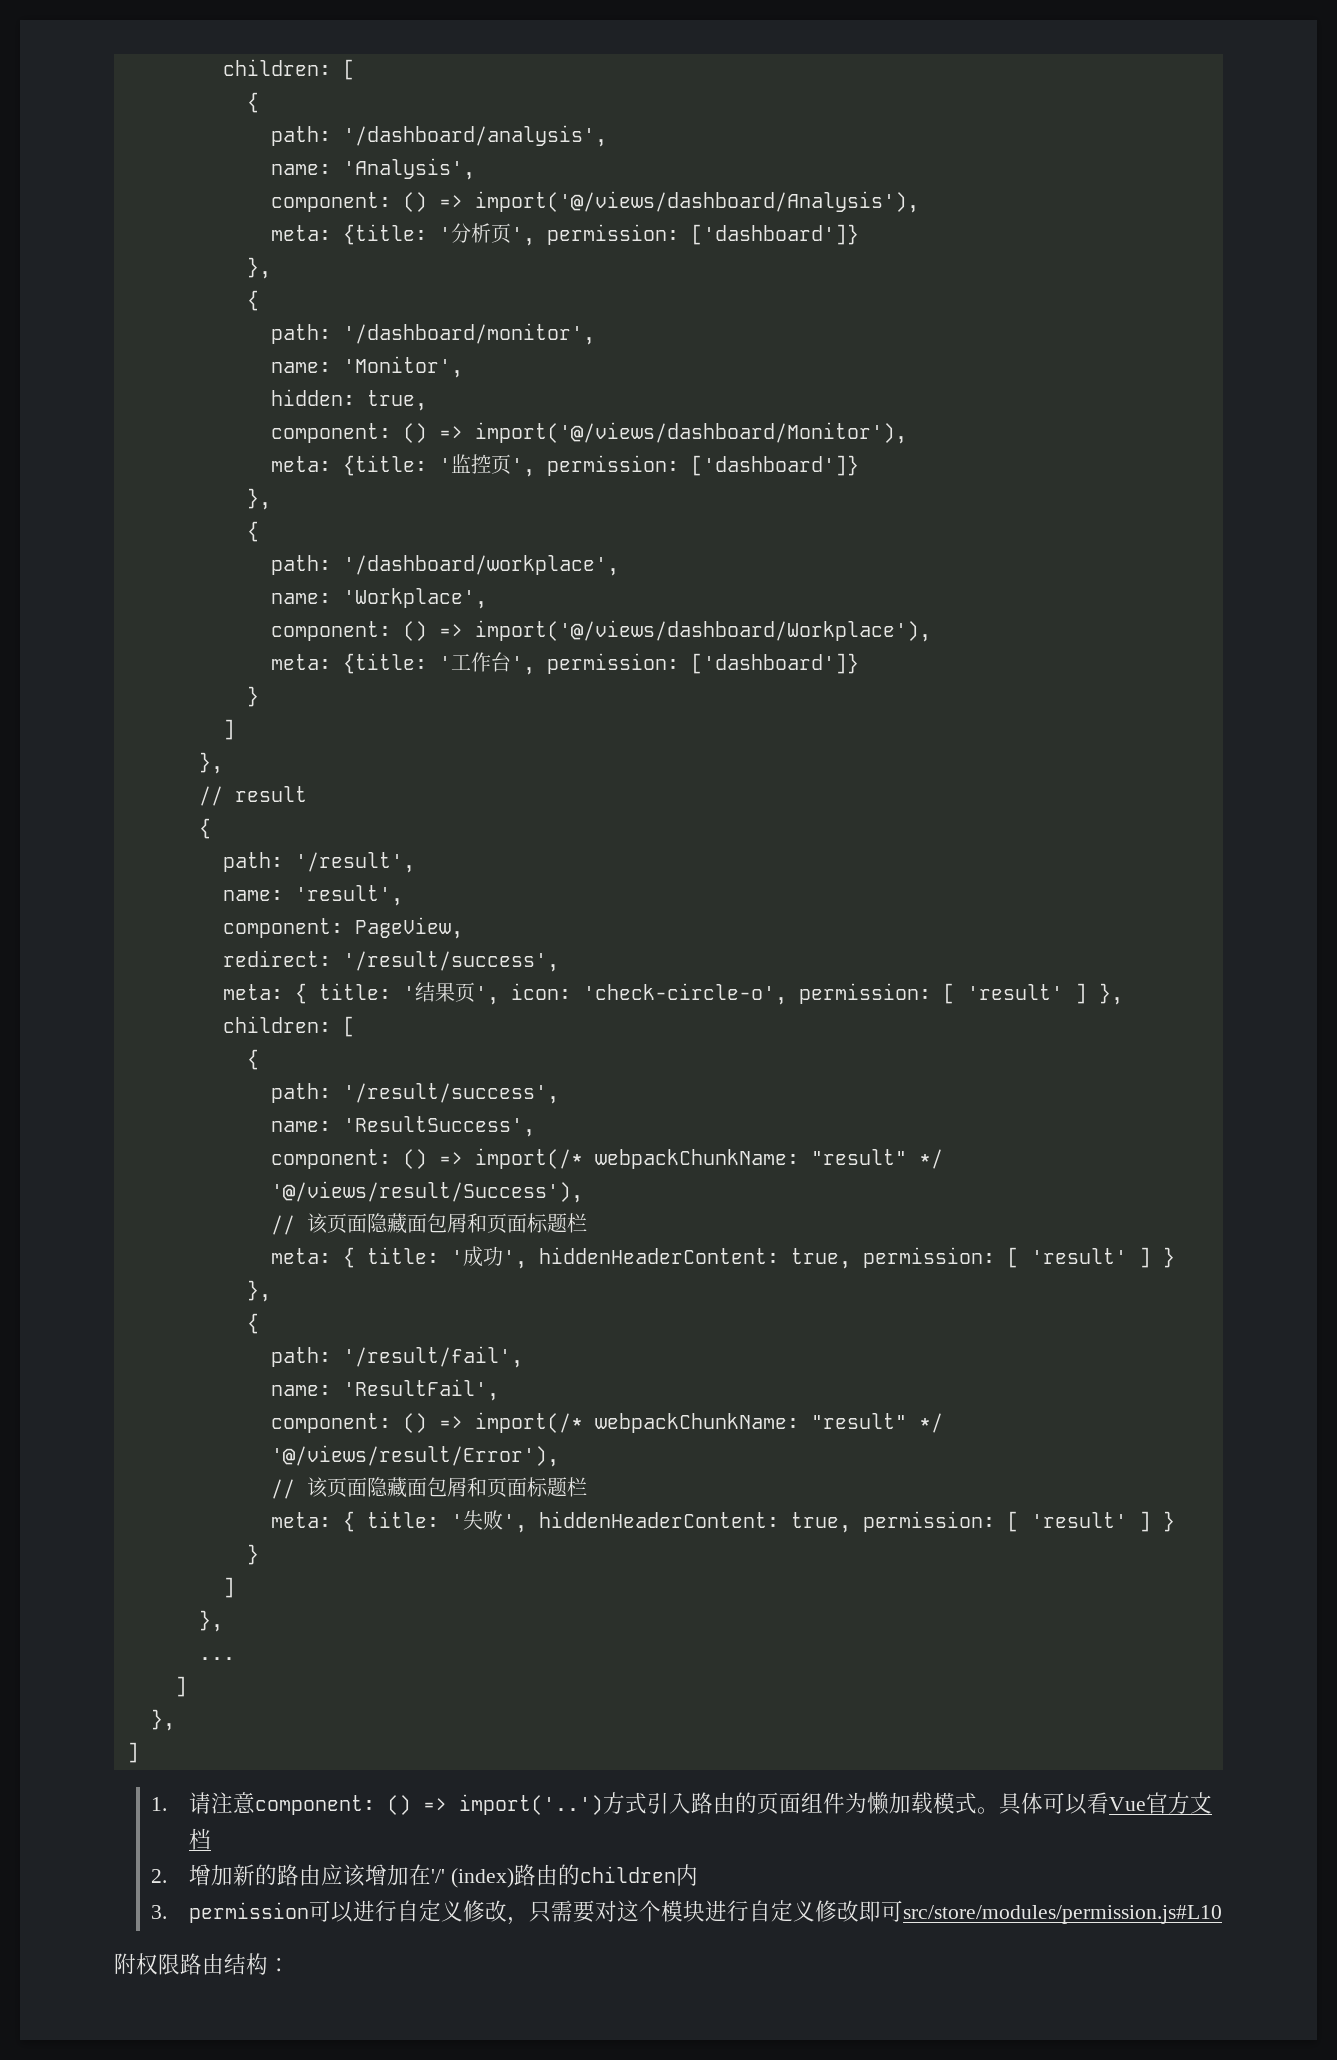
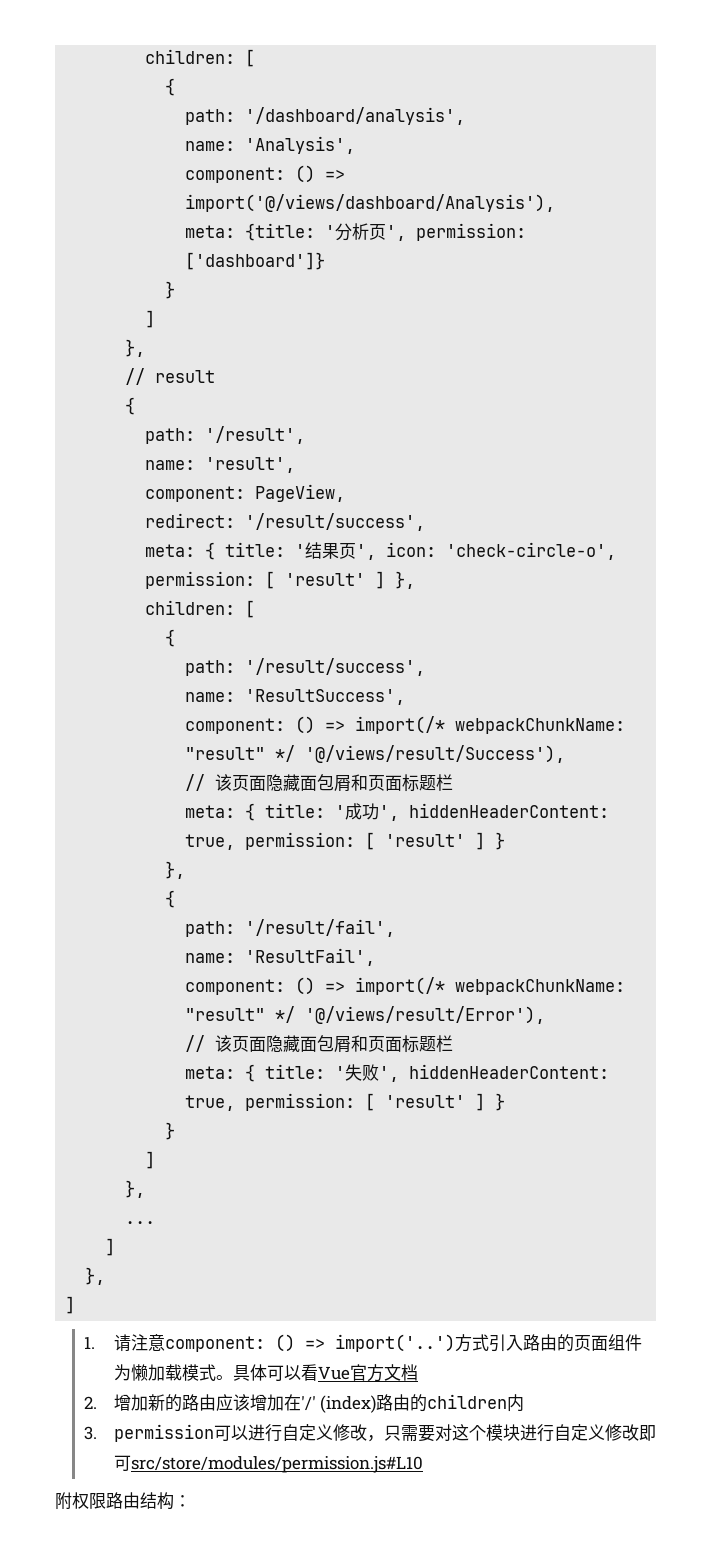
[246,257,271,279] [246,290,259,311] [270,323,595,345] [270,356,463,378] [270,389,427,411] [270,422,907,444] [270,454,859,477] [246,488,271,510] [246,521,259,542] [270,555,619,576] [270,588,487,609] [270,620,931,642] [270,652,859,675] // }, // { // path: '/dashboard/monitor', // name: 'Monitor', // hidden: true, // component: () => import('@/views/dashboard/Monitor'), // meta: {title: '监控页', permission: ['dashboard']} // }, // { // path: '/dashboard/workplace', // name: 'Workplace', // component: () => import('@/views/dashboard/Workplace'), // meta: {title: '工作台', permission: ['dashboard']} -> (326, 261) none

